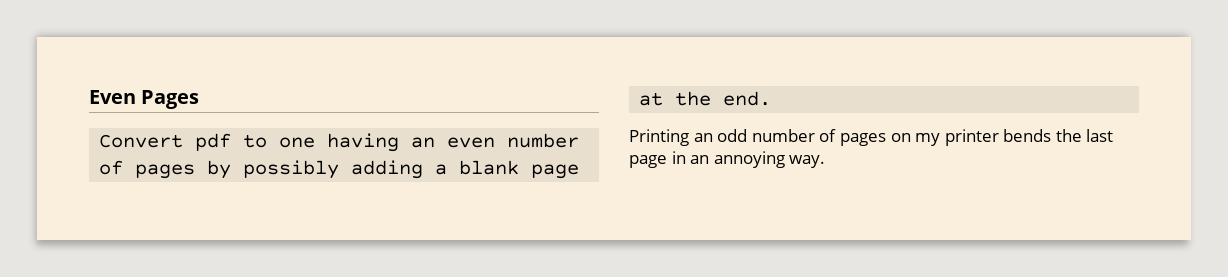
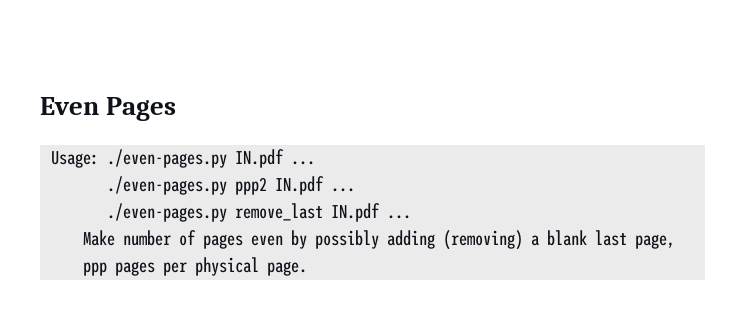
[99,133,580,152] [99,160,196,179] Convert pdf to one having an even number of pages -> [51,149,316,168] [107,176,356,195] [107,203,412,222] [83,230,284,249] Usage: ./even-pages.py IN.pdf ... // ./even-pages.py ppp2 IN.pdf ... // ./even-pages.py remove_last IN.pdf ... // Make number of pages even
(424, 169) none -> [443,230,524,250] (removing)
[531,164,580,179] [639,91,772,106] [629,129,1114,146] [629,151,826,168] page at the end. // Printing an odd number of pages on my printer bends the last page in an annoying way. -> [595,230,676,249] [83,257,308,276] last page, ppp pages per physical page.

